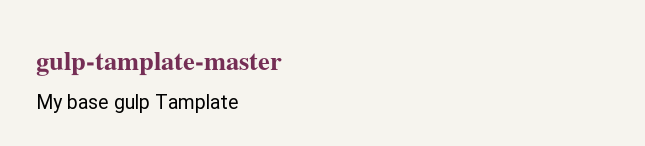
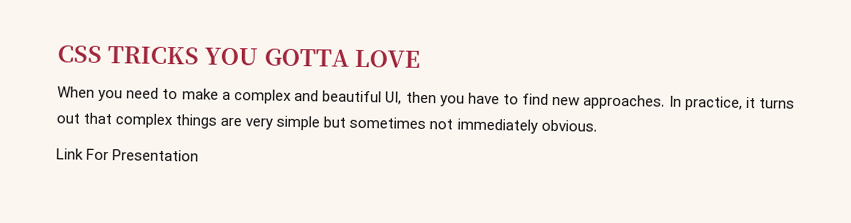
[36,52,282,76] [36,94,238,113] gulp-tamplate-master // My base gulp Tamplate -> [57,45,420,68] [57,86,795,111] [56,112,597,134] [56,148,200,162] CSS TRICKS YOU GOTTA LOVE // When you need to make a complex and beautiful UI, then you have to find new approaches. In practice, it turns out that complex things are very simple but sometimes not immediately obvious. // Link For Presentation

